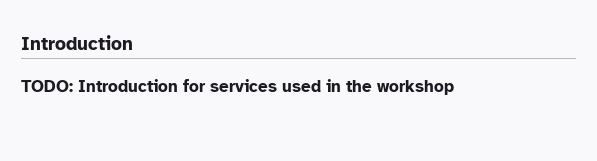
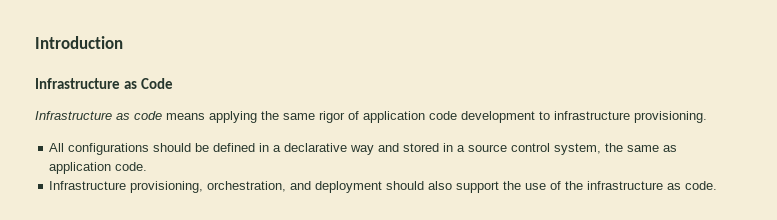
[21,79,454,95] TODO: Introduction for services used in the workshop -> [35,78,173,89] [35,111,707,123] [49,143,678,155] [49,162,148,174] [49,181,718,193] Infrastructure as Code // Infrastructure as code means applying the same rigor of application code development to infrastructure provisioning. // All configurations should be defined in a declarative way and stored in a source control system, the same as application code. // Infrastructure provisioning, orchestration, and deployment should also support the use of the infrastructure as code.

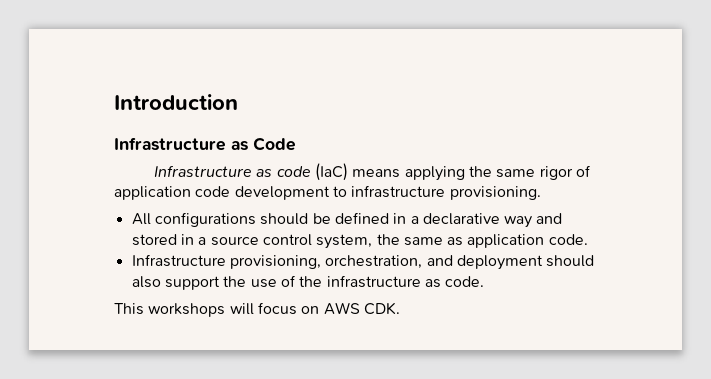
(162, 115) none -> [315,163,349,181] (IaC)
(718, 185) none -> [114,302,400,317] // This workshops will focus on AWS CDK.

